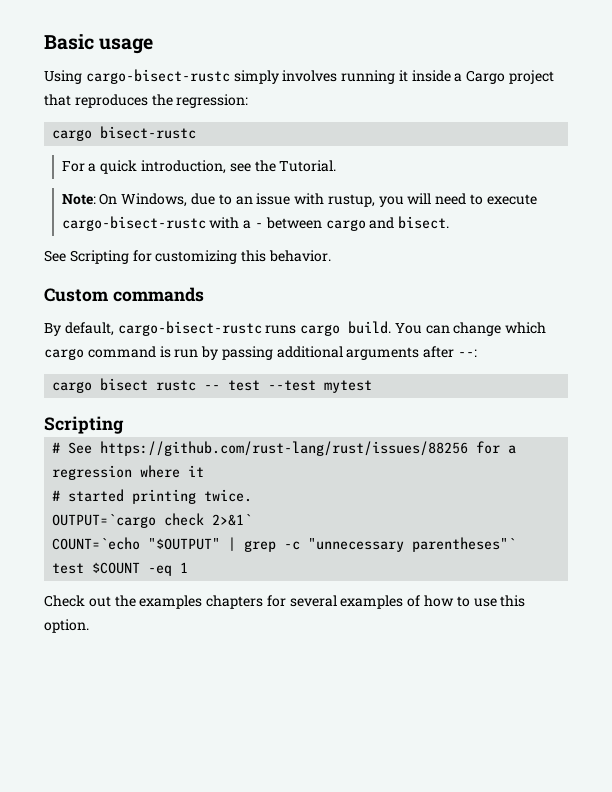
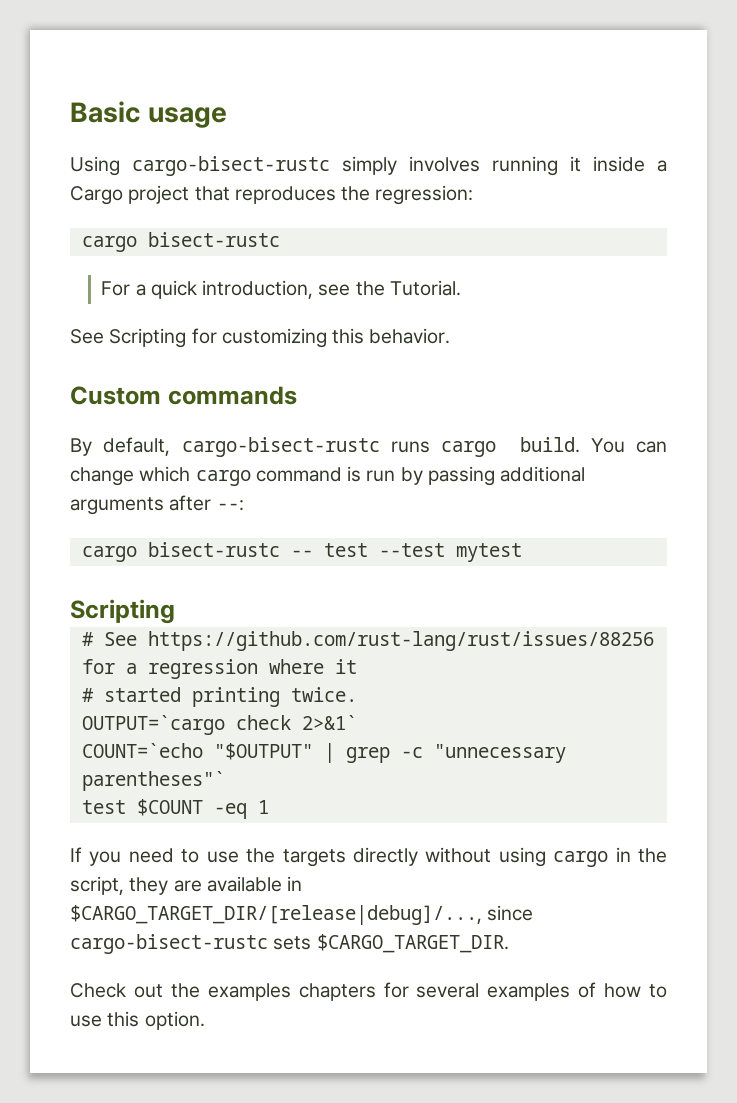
[61,193,537,207] [61,216,450,231] // Note: On Windows, due to an issue with rustup, you will need to execute cargo-bisect-rustc with a - between cargo and bisect. -> (461, 288) none
[100,378,197,391] bisect rustc -> [147,542,280,557] bisect-rustc
(189, 567) none -> [70,847,667,867] [70,876,303,895] [70,905,534,925] [70,934,509,954] // If you need to use the targets directly without using cargo in the script, they are available in $CARGO_TARGET_DIR/[release|debug]/..., since cargo-bisect-rustc sets $CARGO_TARGET_DIR.

